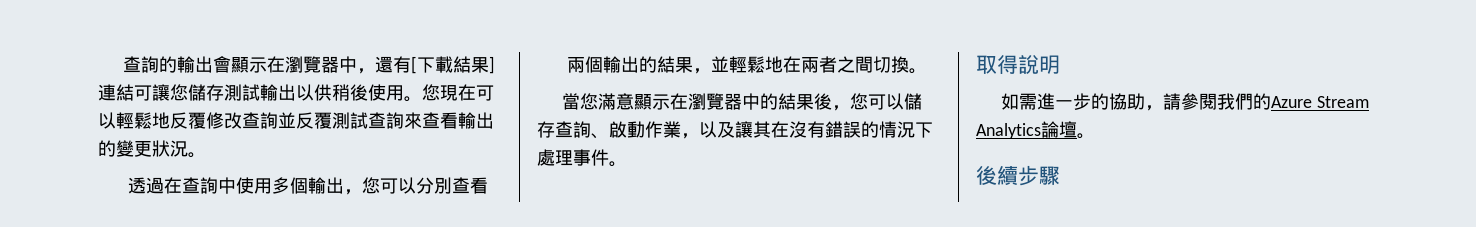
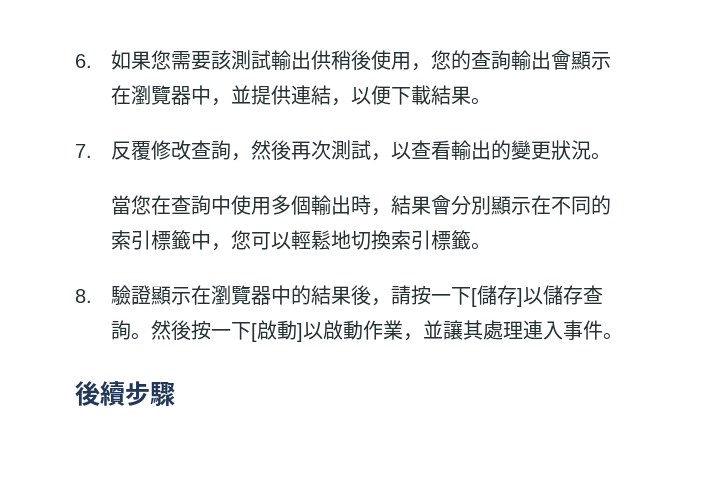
[123,56,178,73] 查詢的 -> [75,50,512,71] 6.如果您需要該測試輸出供稍後使用，您的查詢
[375,56,496,74] [98,84,494,102] [98,112,422,129] 還有[下載結果]連結可讓您儲存測試輸出以供稍後使用。您現在可以輕鬆地反覆修改查詢並反覆測試查詢來 -> [231,85,492,106] [75,140,412,161] 並提供連結，以便下載結果。 // 7.反覆修改查詢，然後再次測試，以
[128,177,165,194] 透過 -> [111,195,152,215] 當您
[344,177,489,195] [567,56,928,74] [562,93,635,110] ，您可以分別查看兩個輸出的結果，並輕鬆地在兩者之間切換。 // 當您滿意 -> [351,195,612,216] [111,230,492,251] [75,285,152,306] 時，結果會分別顯示在不同的索引標籤中，您可以輕鬆地切換索引標籤。 // 8.驗證
[850,93,923,110] [537,121,933,139] [537,149,627,167] [976,55,1060,74] [1001,93,1370,111] [976,121,1077,139] 您可以儲存查詢、啟動作業，以及讓其在沒有錯誤的情況下處理事件。 // 取得說明 // 如需進一步的協助，請參閱我們的Azure Stream Analytics論壇 -> [391,285,604,307] [111,320,604,342] 請按一下[儲存]以儲存查詢。然後按一下[啟動]以啟動作業，並讓其處理連入事件

